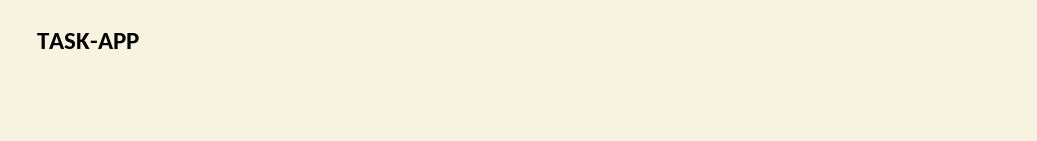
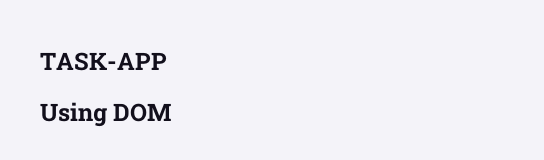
(139, 41) none -> [40,102,172,127] // Using DOM

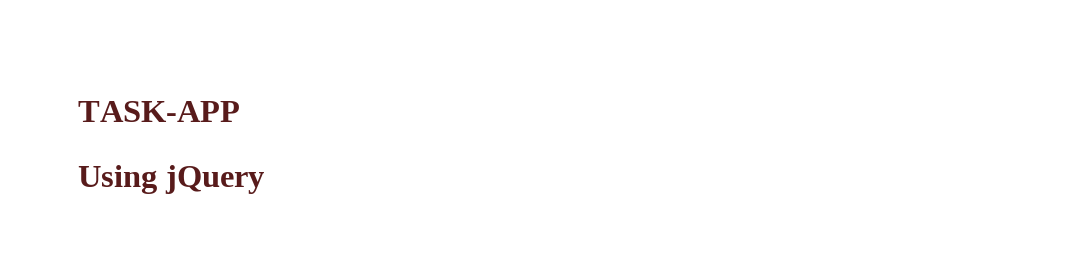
[113,103,172,122] DOM -> [164,165,264,194] jQuery

